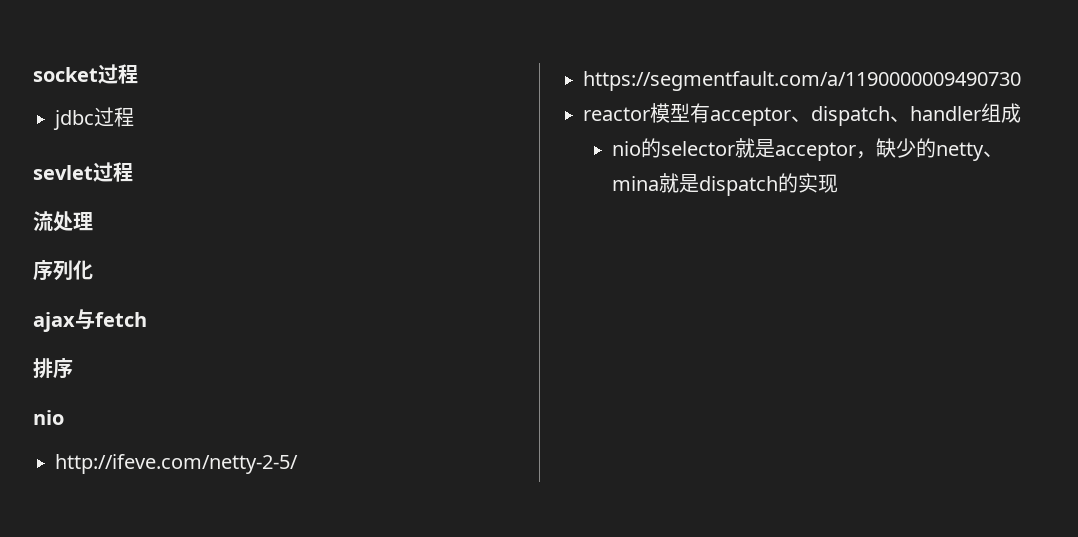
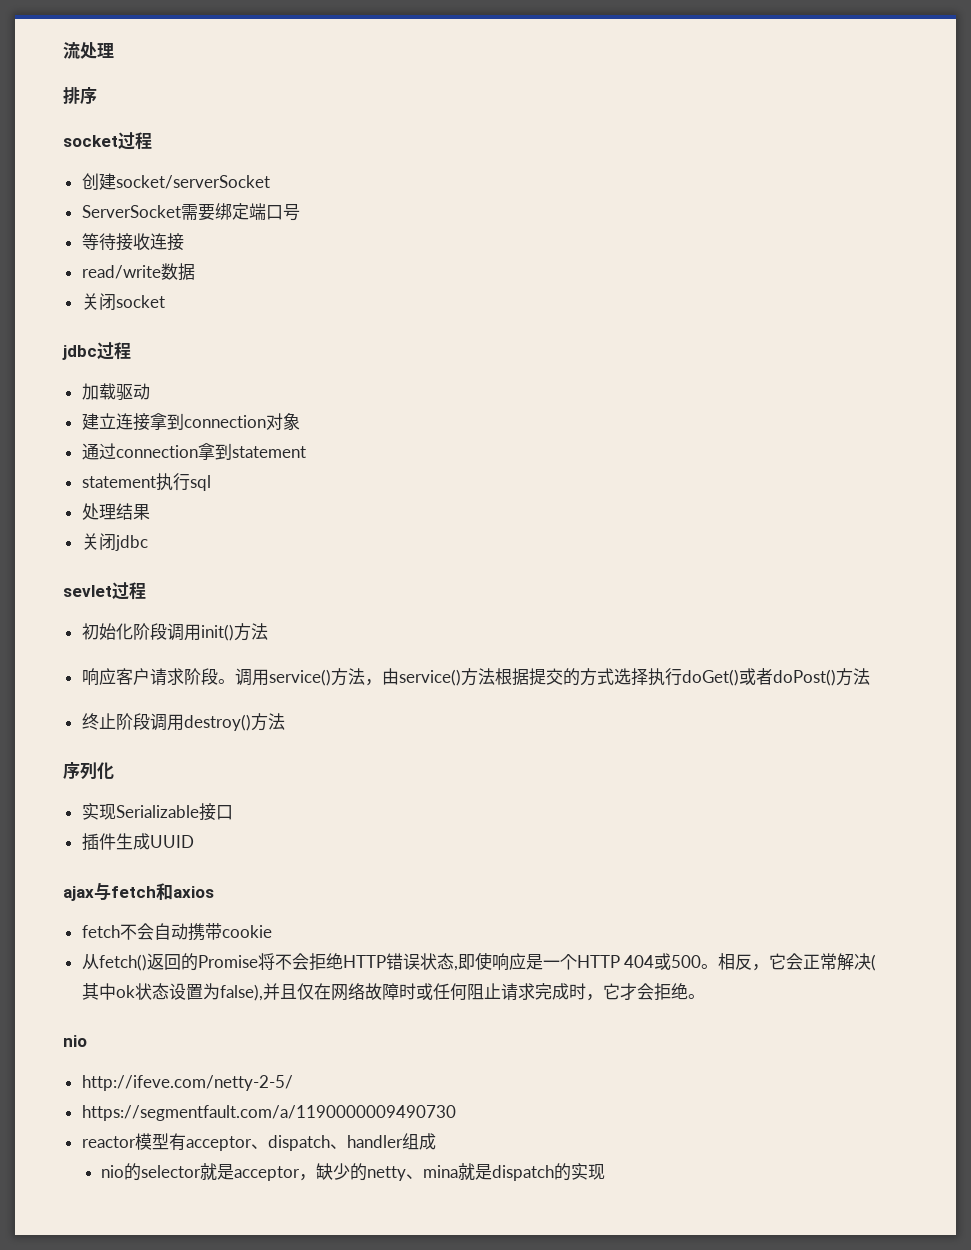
(33, 74) none -> [63,42,114,59] [63,87,97,104] 流处理 // 排序 //
[53,107,134,130] [33,162,133,182] [33,211,93,232] [33,260,93,281] [33,309,147,332] [33,358,73,379] jdbc过程 // sevlet过程 // 流处理 // 序列化 // ajax与fetch // 排序 -> [81,173,270,191] [81,203,300,221] [81,233,184,251] [81,263,195,281] [81,293,165,311] [62,342,131,360] [81,383,150,401] [81,413,300,431] [81,443,306,460] [81,473,211,491] [81,503,150,520] [81,533,148,551] [63,582,146,600] [81,623,268,641] [81,668,870,686] [81,713,285,731] [63,762,114,780] [81,803,233,821] [81,833,194,851] [63,882,214,901] [81,923,272,941] [81,952,877,971] [81,983,705,1001] 创建socket/serverSocket // ServerSocket需要绑定端口号 // 等待接收连接 // read/write数据 // 关闭socket // jdbc过程 // 加载驱动 // 建立连接拿到connection对象 // 通过connection拿到statement // statement执行sql // 处理结果 // 关闭jdbc // sevlet过程 // 初始化阶段调用init()方法 // 响应客户请求阶段。调用service()方法，由service()方法根据提交的方式选择执行doGet()或者doPost()方法 // 终止阶段调用destroy()方法 // 序列化 // 实现Serializable接口 // 插件生成UUID // ajax与fetch和axios // fetch不会自动携带cookie // 从fetch()返回的Promise将不会拒绝HTTP错误状态,即使响应是一个HTTP 404或500。相反，它会正常解决(其中ok状态设置为false),并且仅在网络故障时或任何阻止请求完成时，它才会拒绝。

